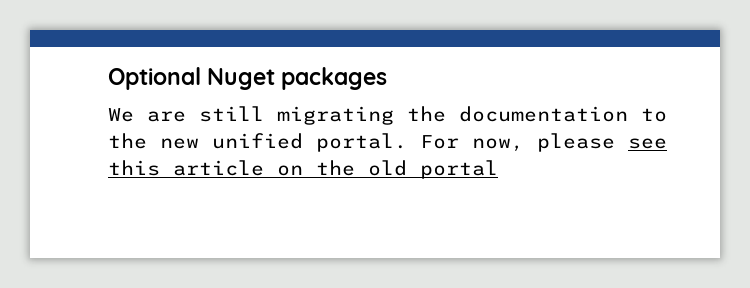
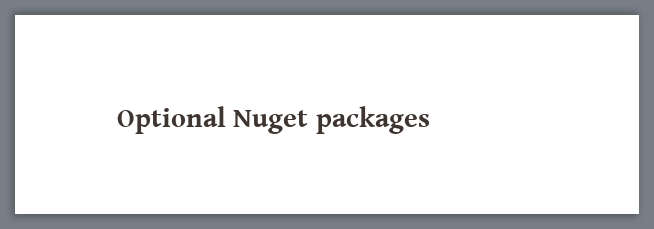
[108,106,667,125] [108,133,667,152] [108,160,498,179] // We are still migrating the documentation to the new unified portal. For now, please see this article on the old portal -> (430, 120) none

